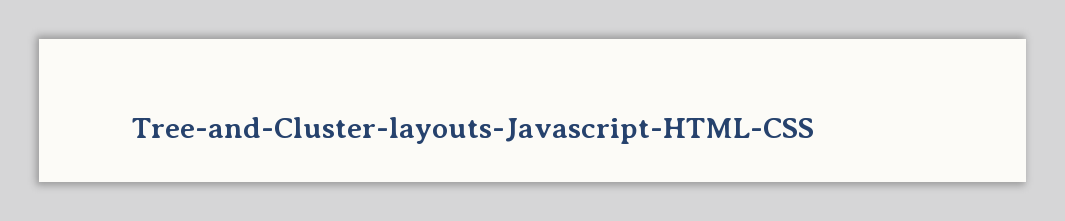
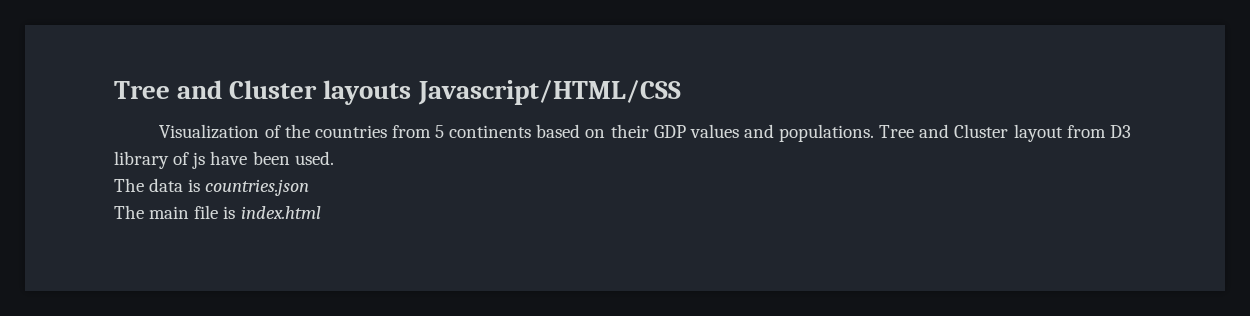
[132,117,814,144] Tree-and-Cluster-layouts-Javascript-HTML-CSS -> [114,80,681,105] [159,124,1131,142] [114,151,334,169] [114,178,310,196] [114,205,321,219] Tree and Cluster layouts Javascript/HTML/CSS // Visualization of the countries from 5 continents based on their GDP values and populations. Tree and Cluster layout from D3 library of js have been used. // The data is countries.json // The main file is index.html

